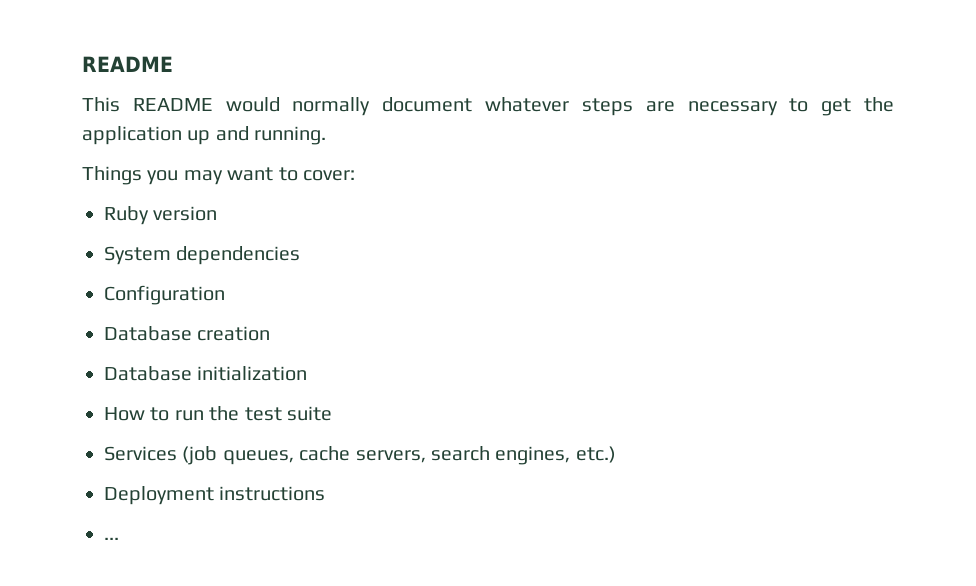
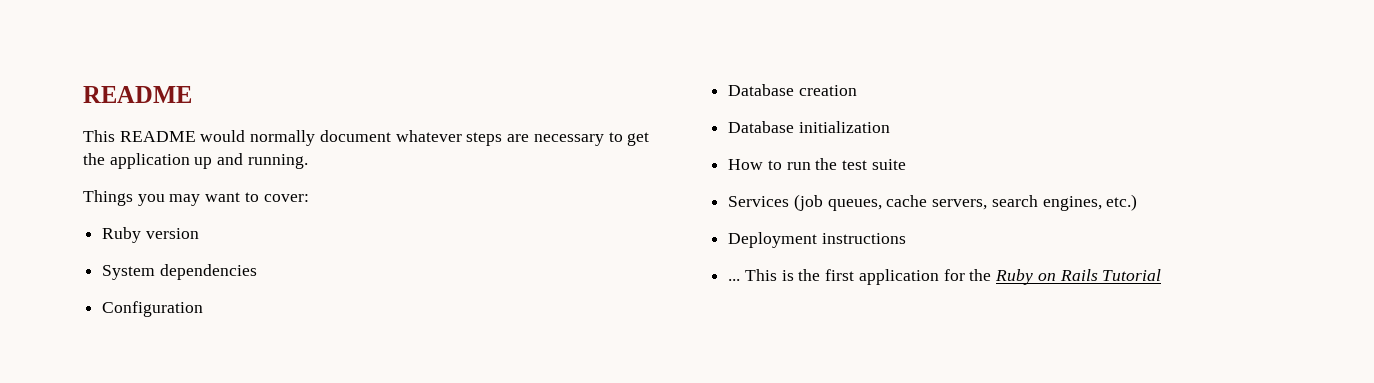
(119, 538) none -> [744,269,1162,285] This is the first application for the Ruby on Rails Tutorial

